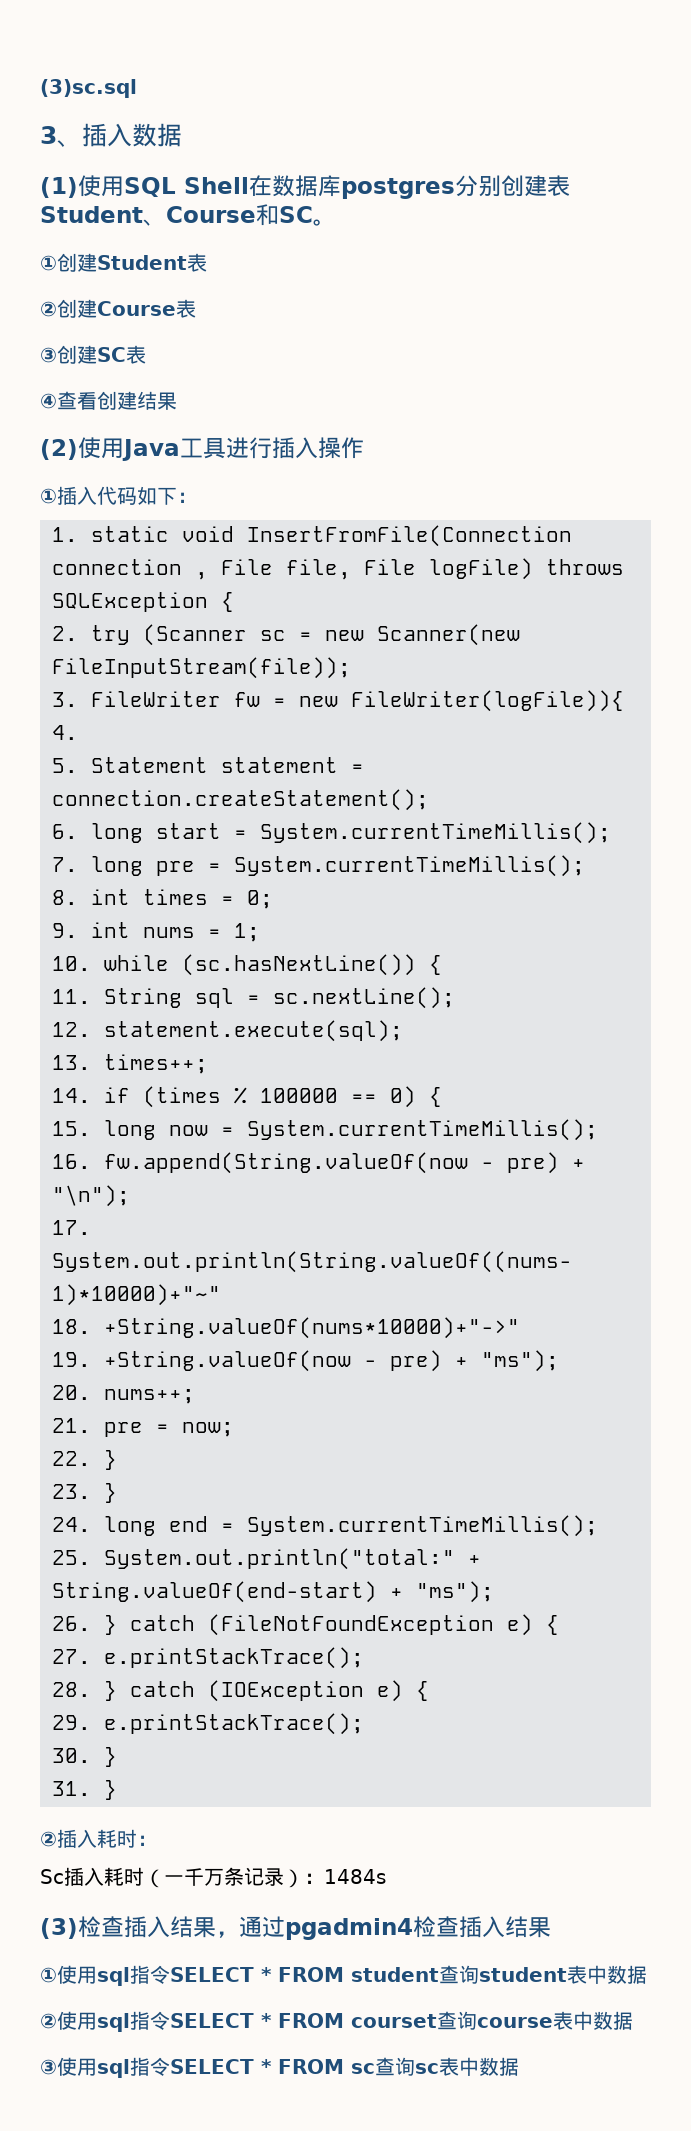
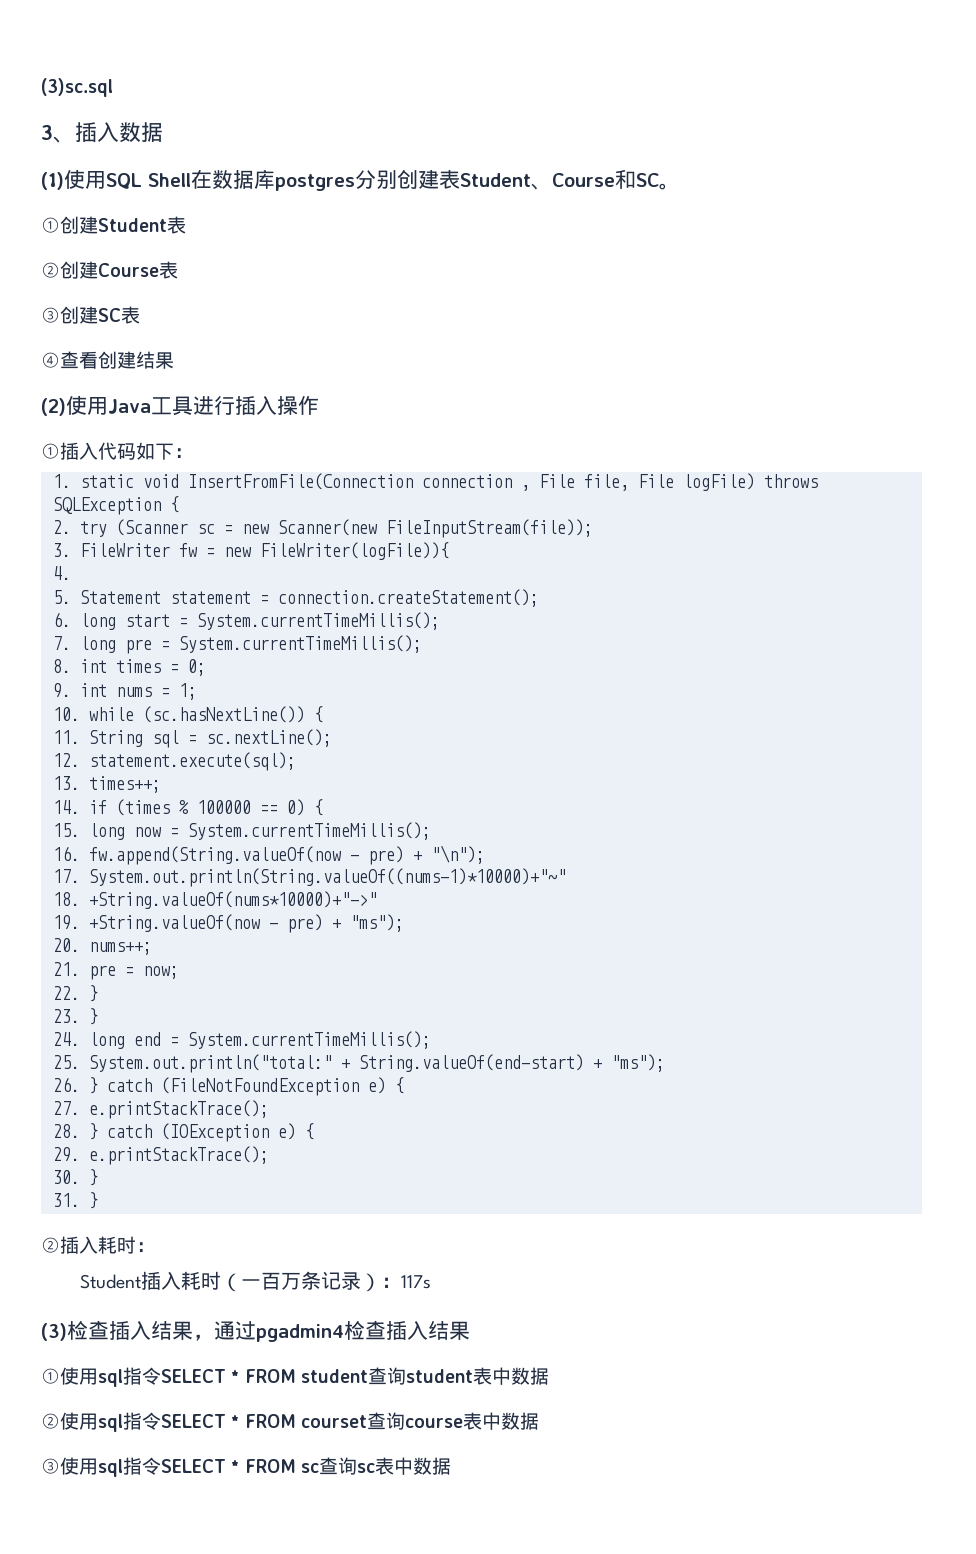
[40,1869,64,1884] Sc -> [80,1274,142,1289] Student
[184,1868,204,1886] 千 -> [261,1272,282,1290] 百
[324,1869,386,1884] 1484s -> [401,1275,432,1289] 117s

